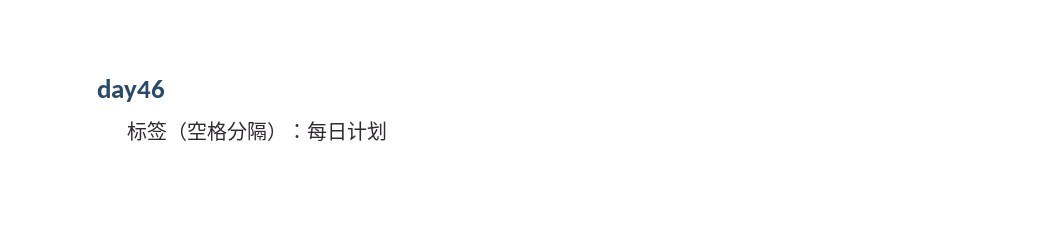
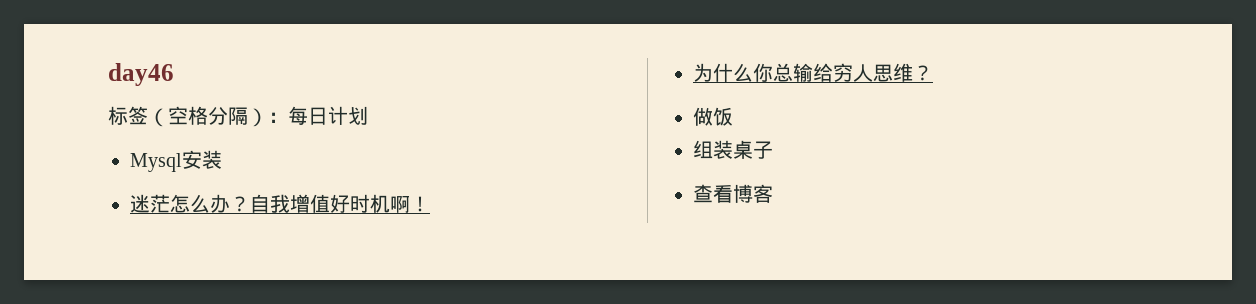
(388, 131) none -> [130,150,222,172] [130,194,430,213] [693,63,933,82] [693,107,733,126] [693,140,773,159] [693,184,773,203] // Mysql安装 // 迷茫怎么办？自我增值好时机啊！ // 为什么你总输给穷人思维？ // 做饭 // 组装桌子 // 查看博客

